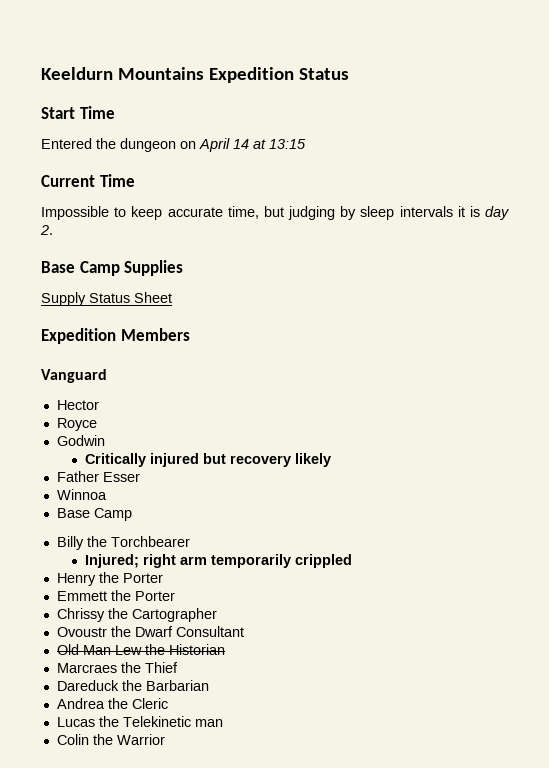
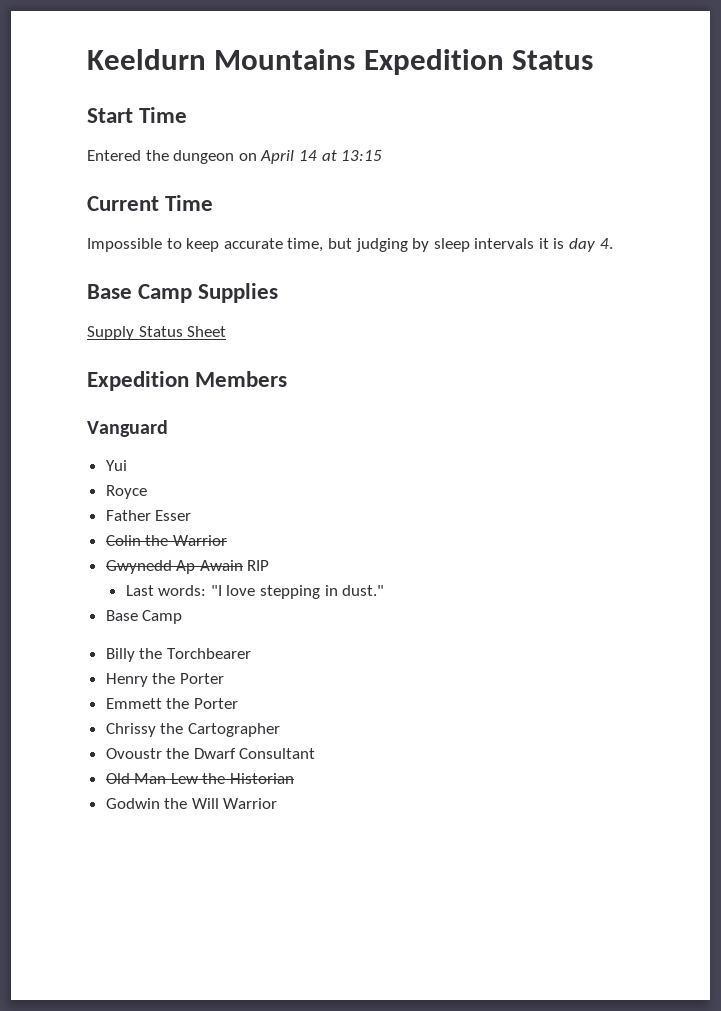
[40,225,53,235] 2. -> [599,238,613,249] 4.
[56,400,99,410] Hector -> [105,460,127,471] Yui
[56,435,105,446] [85,453,332,467] [56,471,140,482] [56,489,107,500] Godwin // Critically injured but recovery likely // Father Esser // Winnoa -> [105,510,192,521] [105,535,227,546] [105,560,270,574] [125,585,385,599] Father Esser // Colin the Warrior // Gwynedd Ap Awain RIP // Last words: "I love stepping in dust."
[85,554,353,568] // Injured; right arm temporarily crippled -> (251, 653) none
[56,662,178,673] [56,680,209,691] [56,698,168,709] [56,716,223,727] [56,734,113,745] Marcraes the Thief // Dareduck the Barbarian // Andrea the Cleric // Lucas the Telekinetic man // Colin the -> [105,798,219,809] Godwin the Will

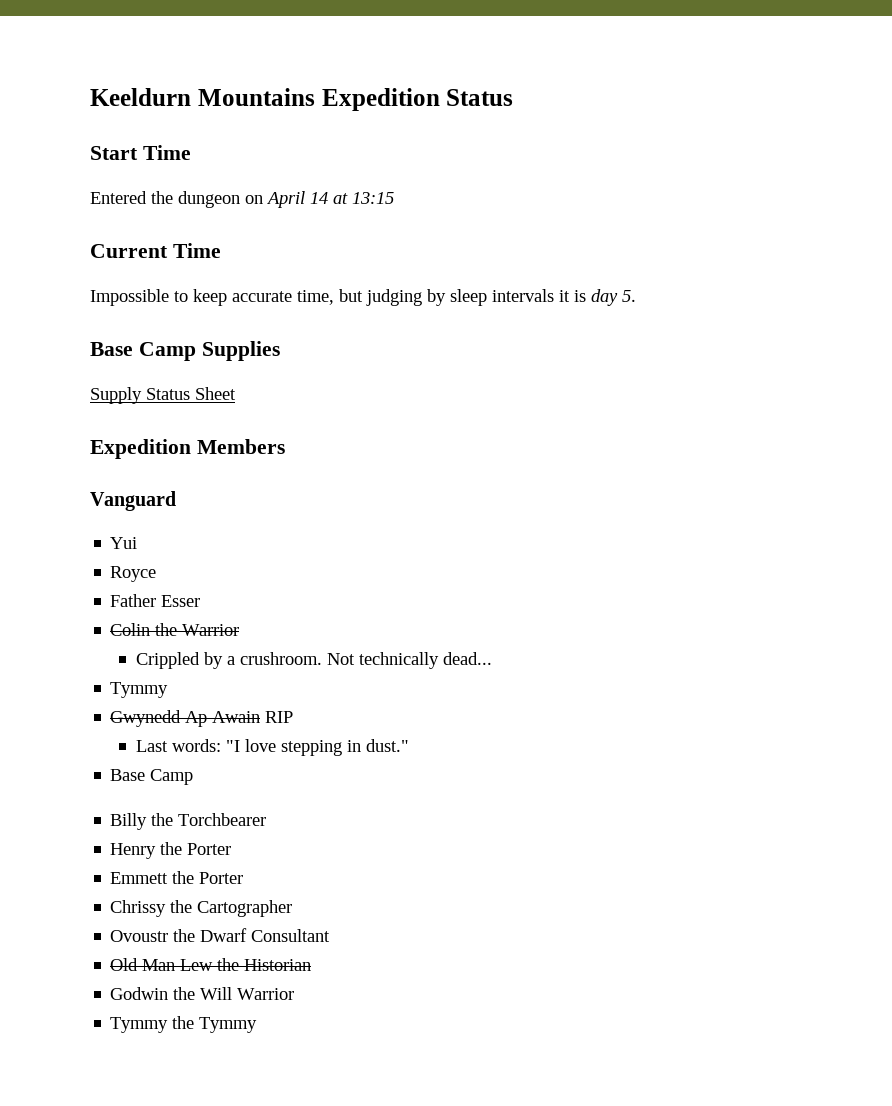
[599,238,613,249] 4. -> [622,290,636,302] 5.
(227, 540) none -> [135,652,492,669] [110,682,169,698] // Crippled by a crushroom. Not technically dead... // Tymmy
(278, 803) none -> [110,1016,258,1033] // Tymmy the Tymmy

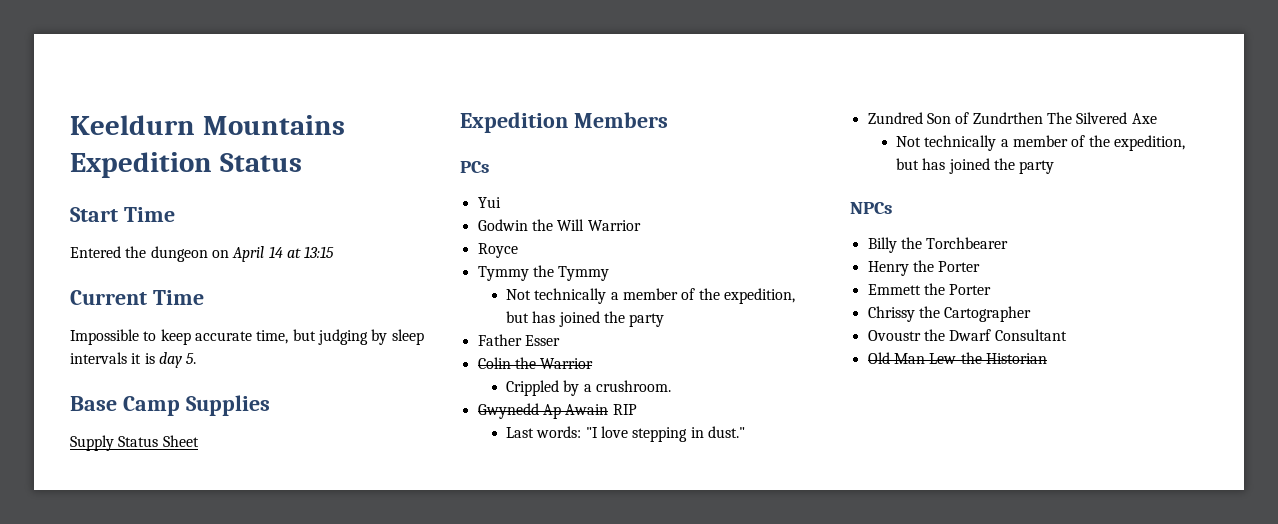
[90,491,176,511] Vanguard -> [460,161,489,173] PCs
[110,566,157,582] Royce -> [477,219,641,231] [477,243,518,258] [477,265,610,281] [506,288,796,304] [506,311,665,327] Godwin the Will Warrior // Royce // Tymmy the Tymmy // Not technically a member of the expedition, but has joined the party
[326,652,492,669] [110,682,169,698] Not technically dead... // Tymmy -> (672, 386) none
[110,769,194,785] Base Camp -> [867,112,1157,124] [896,135,1186,151] [896,158,1055,174] [850,202,892,214] Zundred Son of Zundrthen The Silvered Axe // Not technically a member of the expedition, but has joined the party // NPCs
[110,987,295,1000] [110,1016,258,1033] // Godwin the Will Warrior // Tymmy the Tymmy -> (1047, 358) none

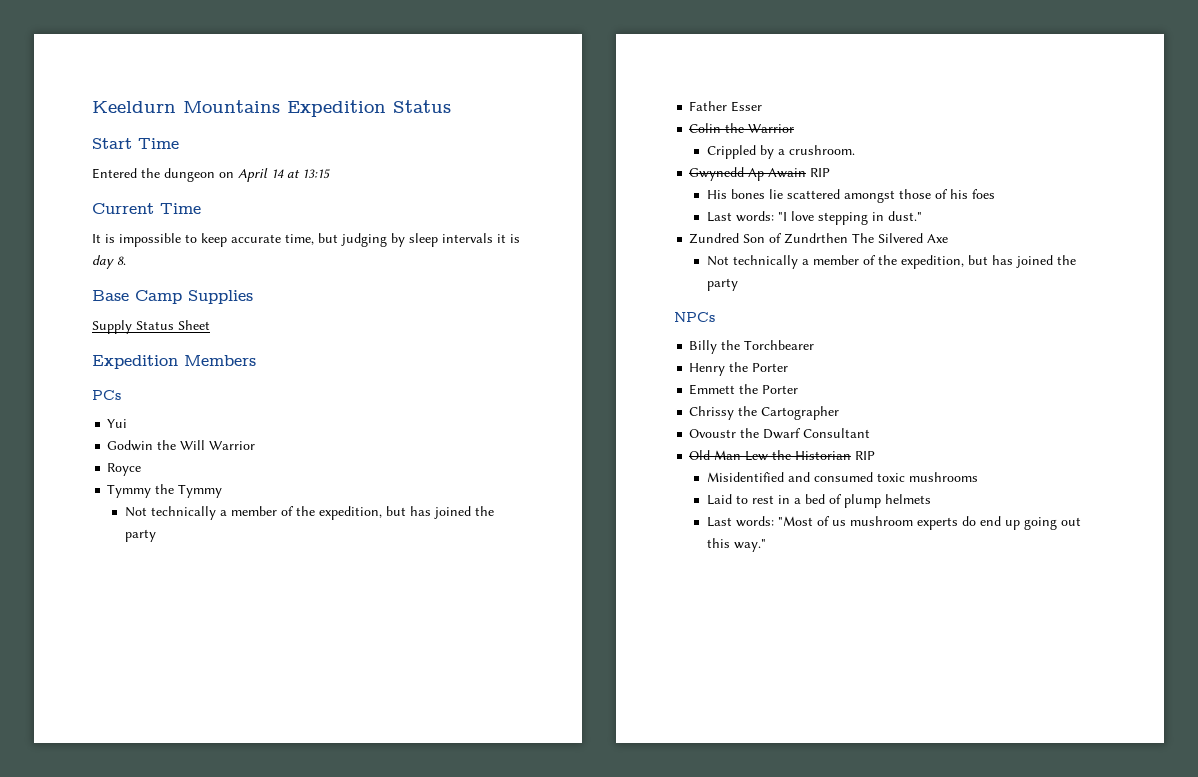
[70,329,139,345] Impossible -> [92,233,181,247] It is impossible
[186,353,197,364] 5. -> [117,256,126,265] 8.
(637, 409) none -> [706,189,995,203] // His bones lie scattered amongst those of his foes
(1047, 358) none -> [855,451,876,460] [706,472,978,482] [706,494,931,508] [706,516,1081,530] [706,538,766,552] RIP // Misidentified and consumed toxic mushrooms // Laid to rest in a bed of plump helmets // Last words: "Most of us mushroom experts do end up going out this way."

